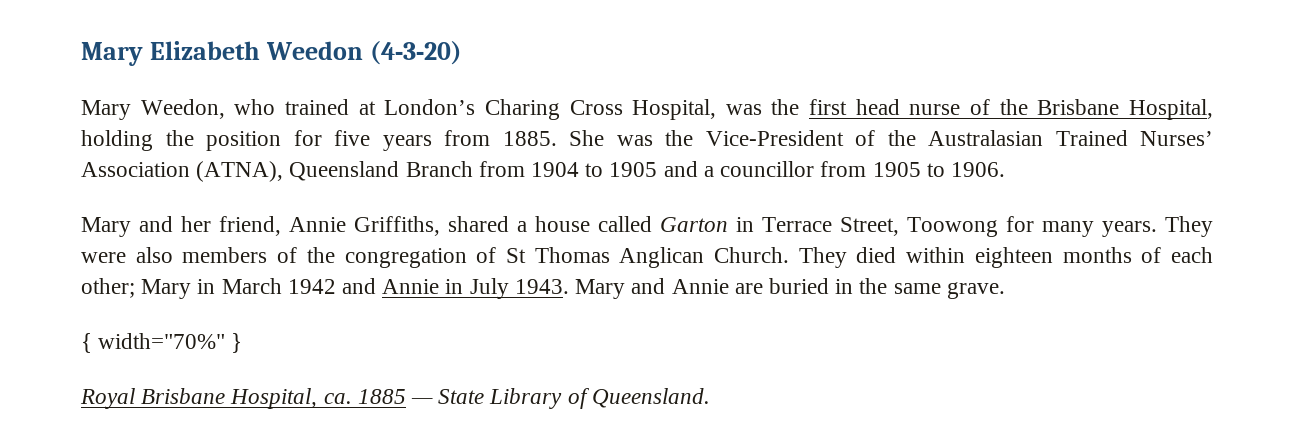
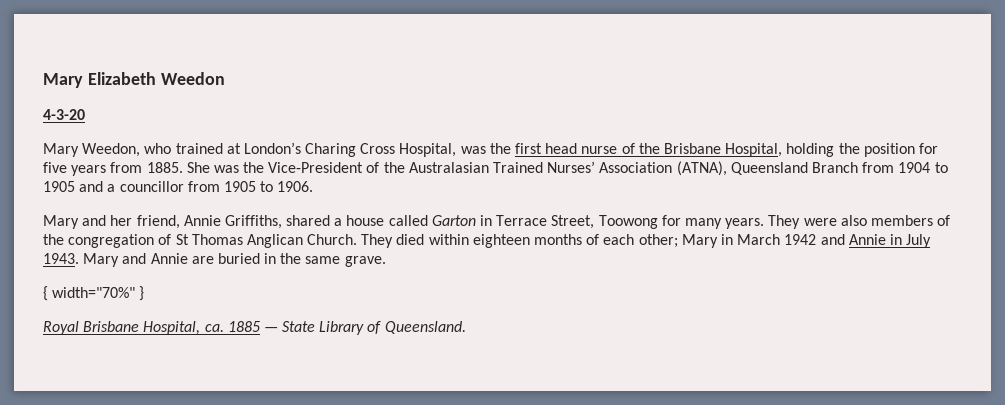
[369,41,462,65] (4‑3‑20) -> [43,109,85,120] // 4-3-20

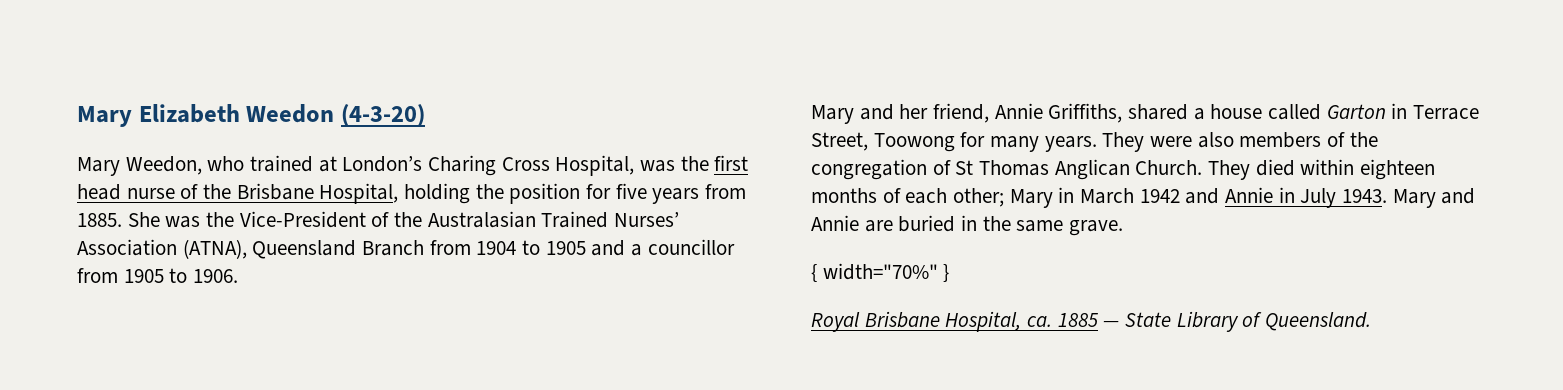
[43,109,85,120] // 4-3-20 -> [340,104,425,127] (4‑3‑20)

